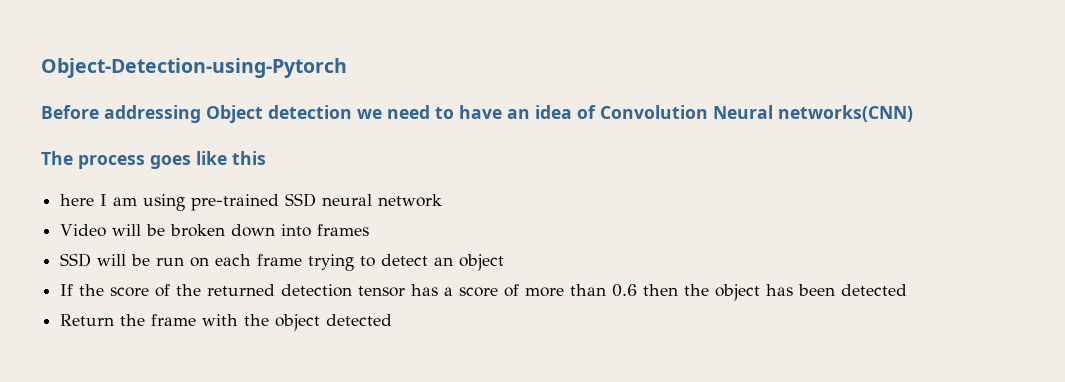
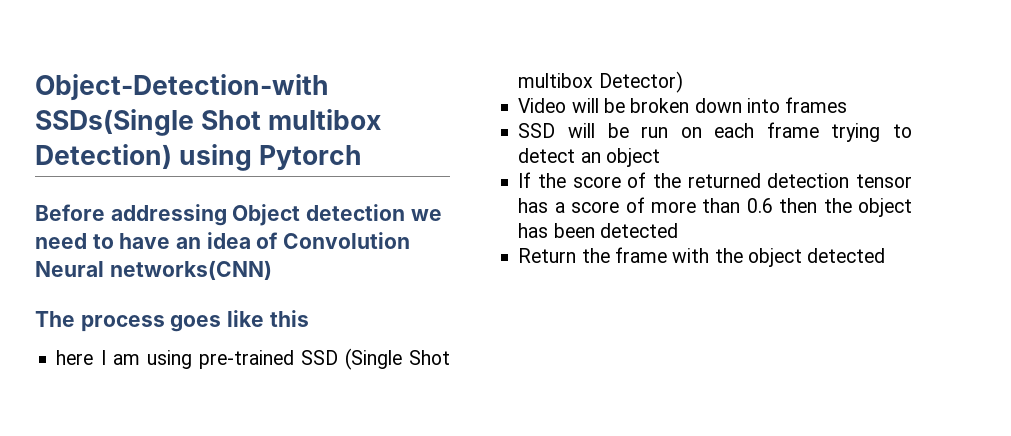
[41,58,347,78] Object-Detection-using-Pytorch -> [35,74,329,101] [35,109,382,136] [35,144,363,171] Object-Detection-with SSDs(Single Shot multibox Detection) using Pytorch
[322,194,443,207] neural network -> [344,348,450,370] [518,71,683,93] (Single Shot multibox Detector)

